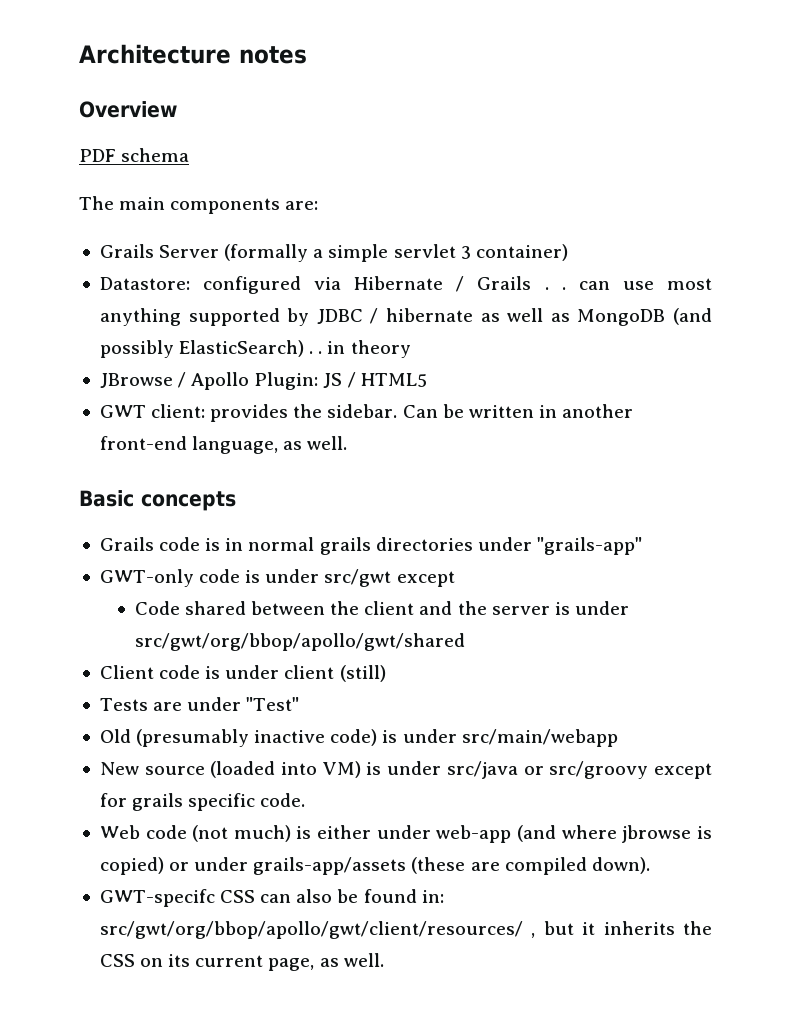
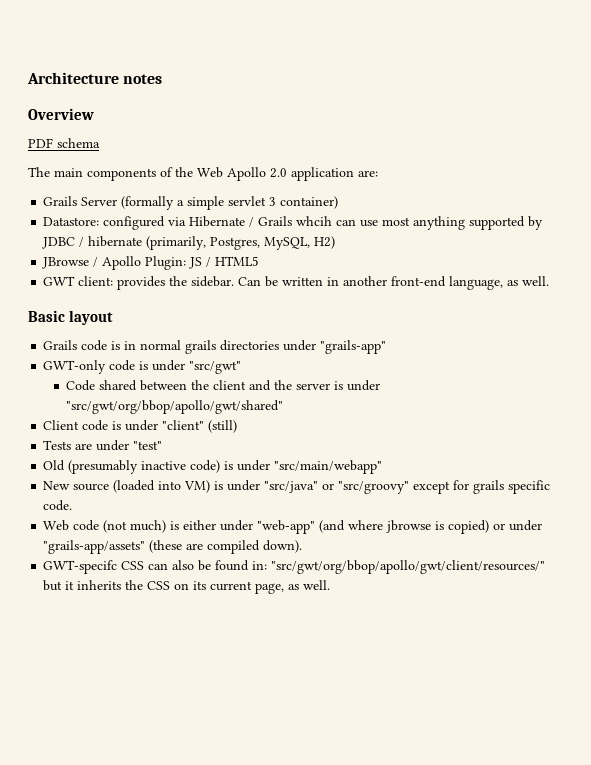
(281, 206) none -> [160,167,354,181] of the Web Apollo 2.0 application
[544,287,566,290] . . -> [296,216,333,226] whcih
[480,308,713,326] [99,340,411,358] as well as MongoDB (and possibly ElasticSearch) . . in theory -> [146,236,336,250] (primarily, Postgres, MySQL, H2)
[141,491,236,511] concepts -> [68,310,113,325] layout
[324,569,455,587] src/gwt except -> [189,361,242,374] "src/gwt"
[134,633,465,651] src/gwt/org/bbop/apollo/gwt/shared -> [66,400,284,414] "src/gwt/org/bbop/apollo/gwt/shared"
[284,665,335,679] client -> [162,420,205,430] "client"
[246,697,300,711] "Test" -> [133,441,163,450] "test"
[461,729,618,747] src/main/webapp -> [274,460,383,474] "src/main/webapp"
[446,761,649,779] src/java or src/groovy -> [264,481,410,494] "src/java" or "src/groovy"
[436,825,512,843] web-app -> [257,520,316,534] "web-app"
[253,857,407,875] grails-app/assets -> [43,540,146,554] "grails-app/assets"
[99,921,536,939] src/gwt/org/bbop/apollo/gwt/client/resources/ , -> [271,560,546,574] "src/gwt/org/bbop/apollo/gwt/client/resources/"

